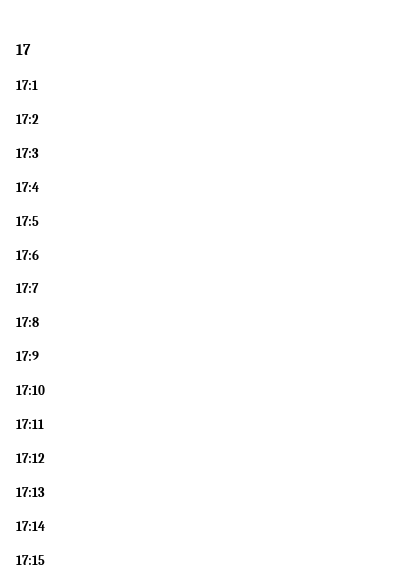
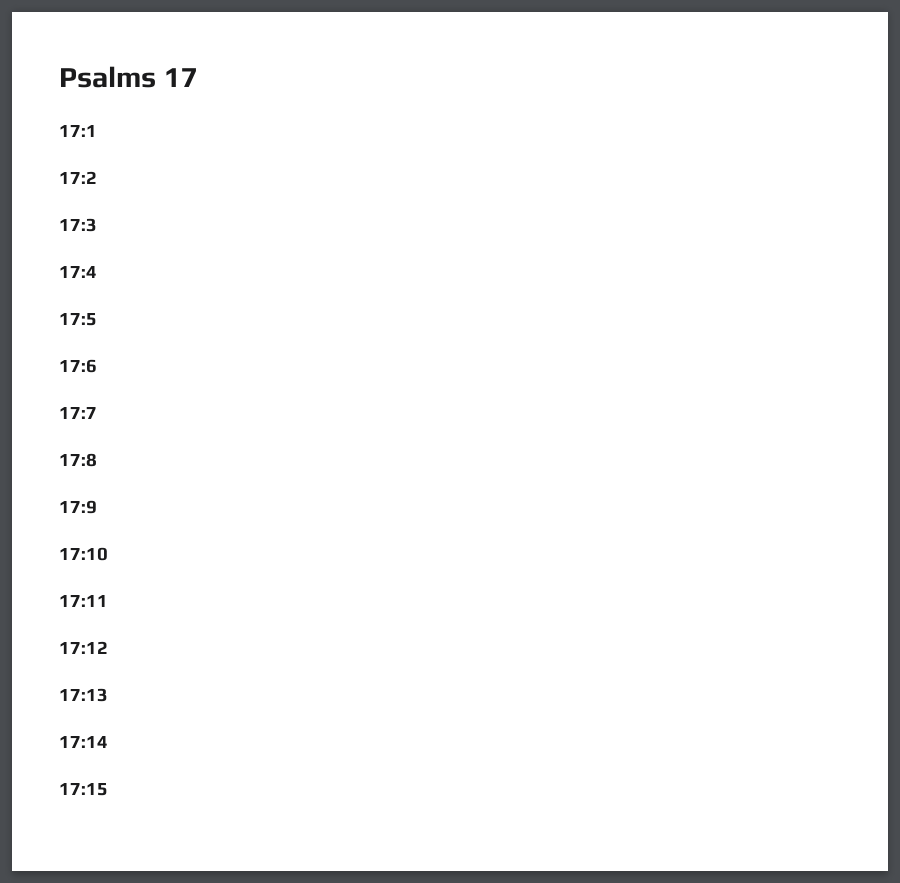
(16, 49) none -> [59,66,156,88] Psalms

